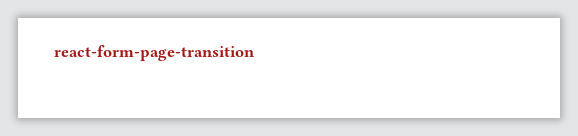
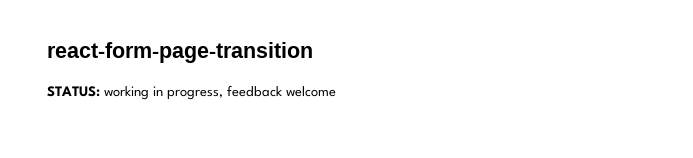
(255, 53) none -> [47,85,336,100] // STATUS: working in progress, feedback welcome

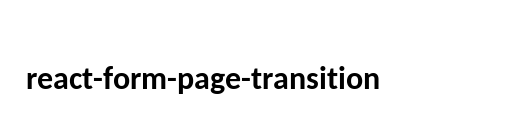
[47,85,336,100] // STATUS: working in progress, feedback welcome -> (380, 80) none

